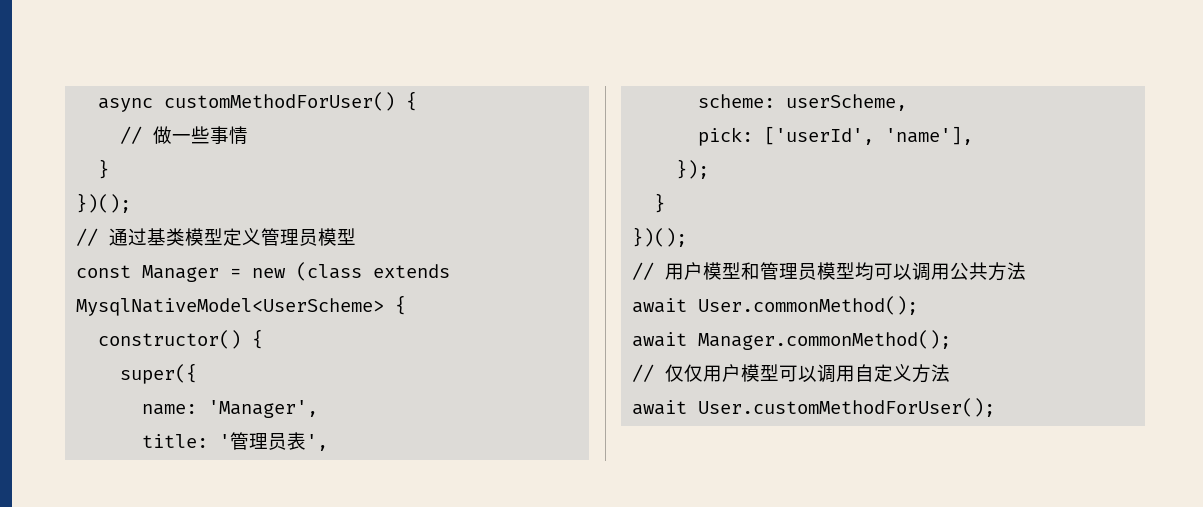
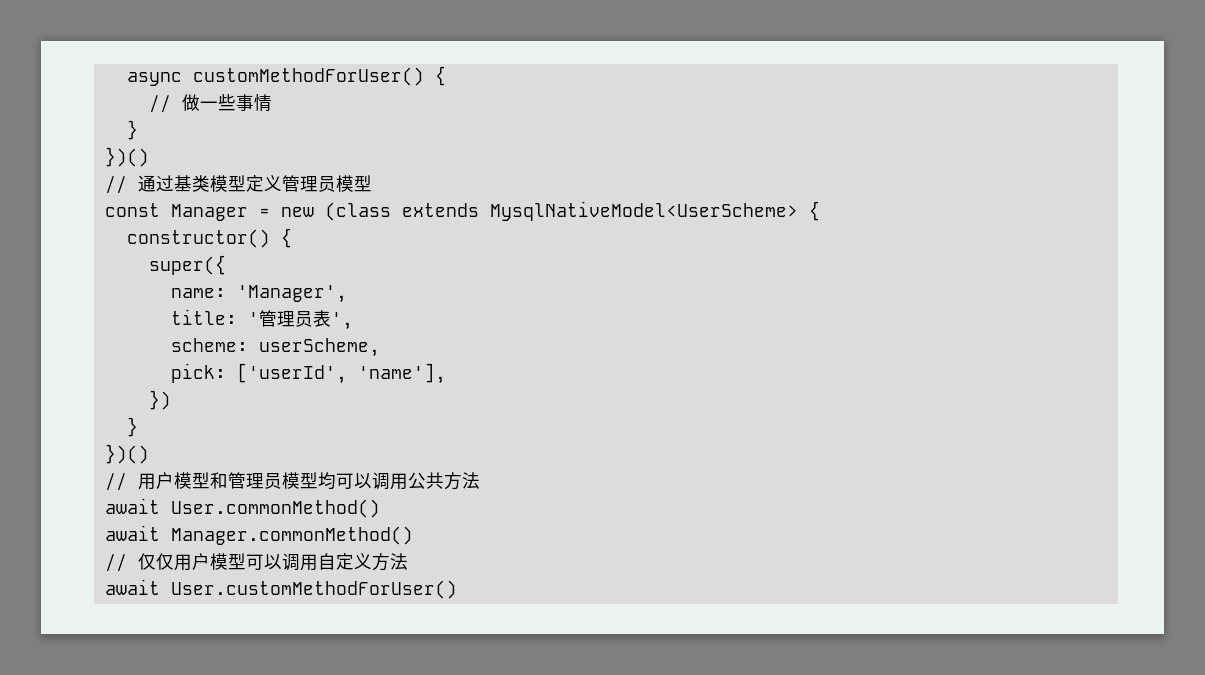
[76,193,132,213] })(); -> [104,147,149,167] })()
[676,159,710,179] [654,193,666,213] [632,227,688,247] }); // } // })(); -> [148,390,171,410] [126,417,138,437] [104,444,149,464] }) // } // })()
[698,296,919,315] [632,330,952,350] User.commonMethod(); // await Manager.commonMethod(); -> [170,499,380,518] [104,525,413,545] User.commonMethod() // await Manager.commonMethod()
[698,398,996,417] User.customMethodForUser(); -> [170,580,457,599] User.customMethodForUser()

